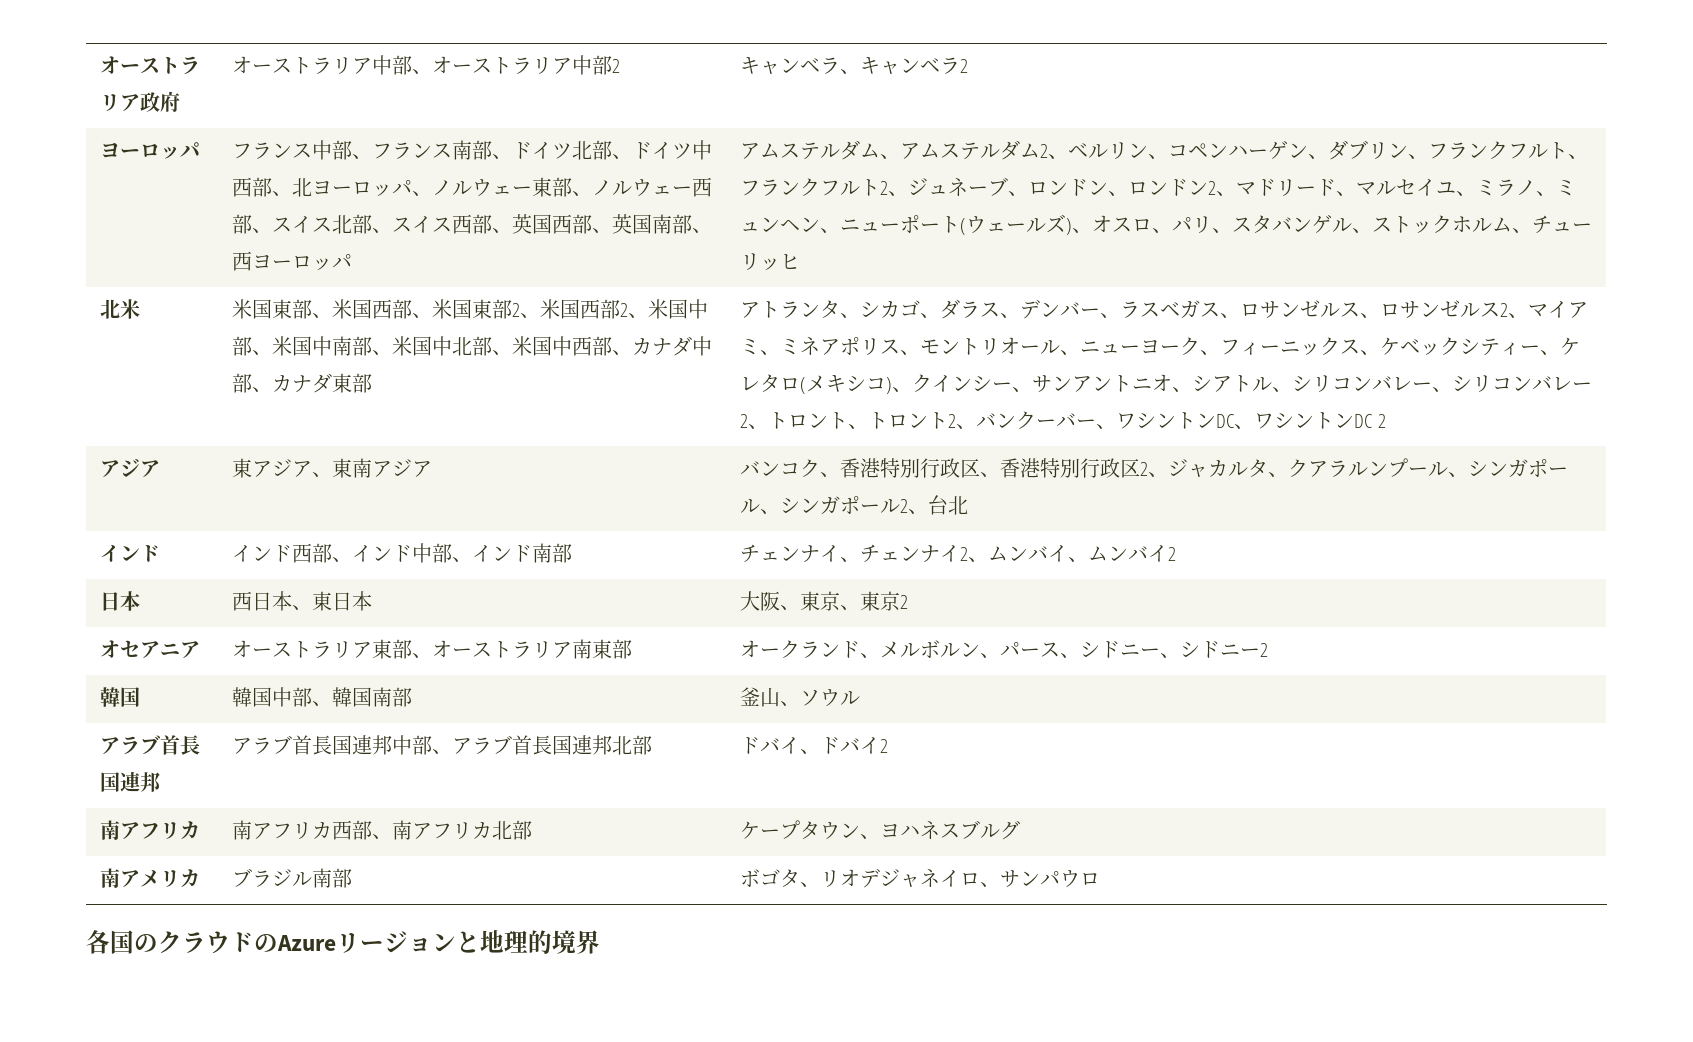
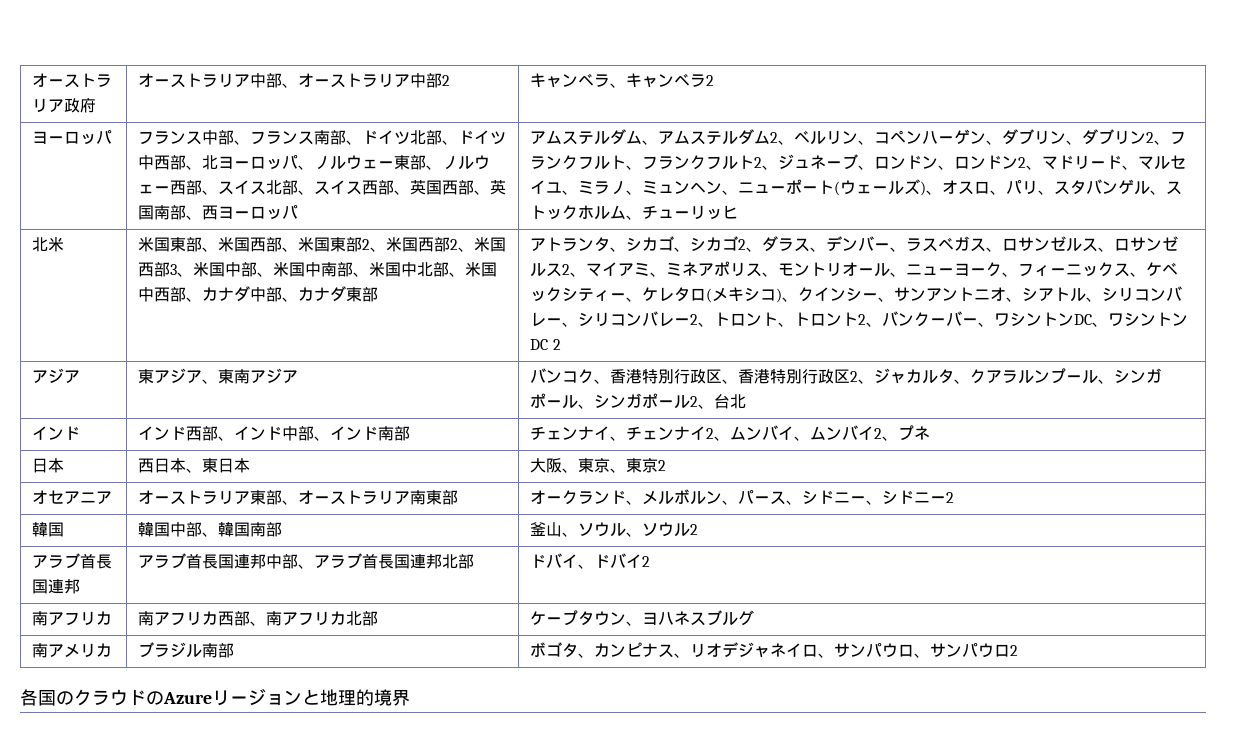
(1429, 156) none -> [1082,129,1171,145] ダブリン2、
(689, 309) none -> [138,262,226,277] 西部3、米国
(941, 315) none -> [690,236,763,252] シカゴ2、
(1177, 554) none -> [882,425,931,441] 、プネ
(861, 698) none -> [626,522,699,537] 、ソウル2
(821, 884) none -> [594,642,691,658] カンピナス、
(1101, 879) none -> [914,643,1019,658] 、サンパウロ2

